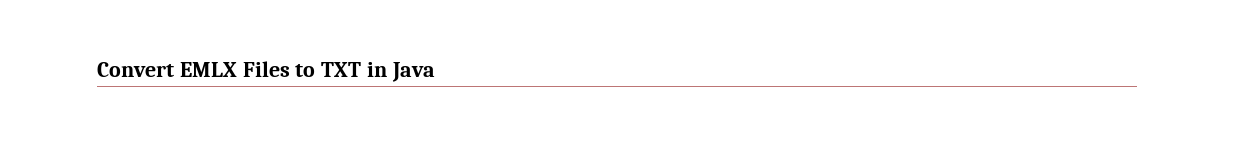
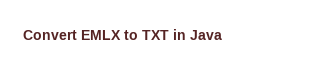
[242,61,290,77] Files -> (121, 35) none

